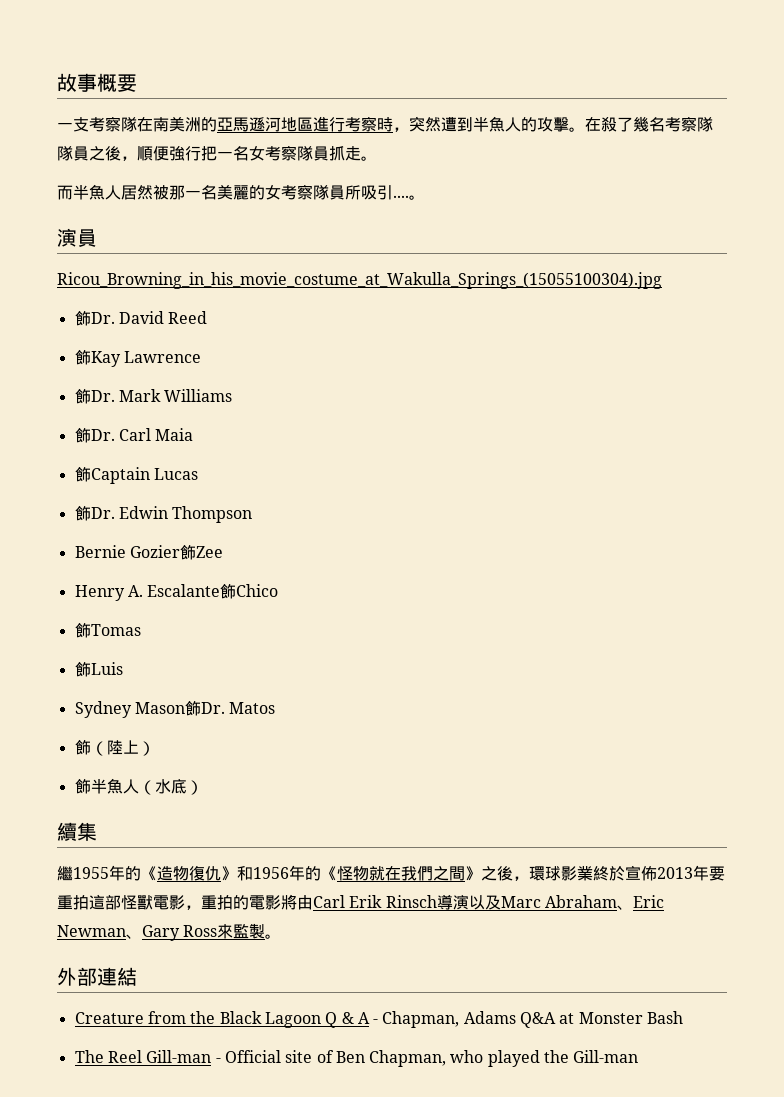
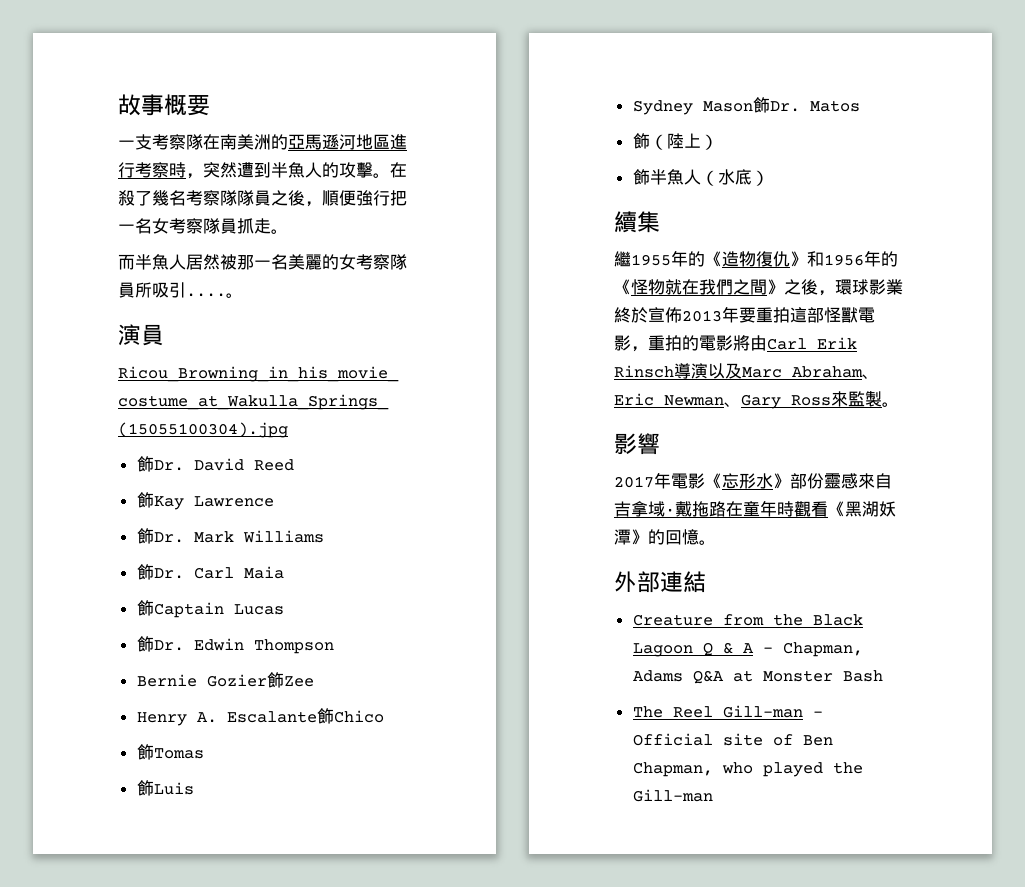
(282, 936) none -> [614,433,660,455] [614,472,892,489] [614,500,896,517] [614,529,716,545] // 影響 // 2017年電影《忘形水》部份靈感來自吉拿域·戴拖路在童年時觀看《黑湖妖潭》的回憶。

